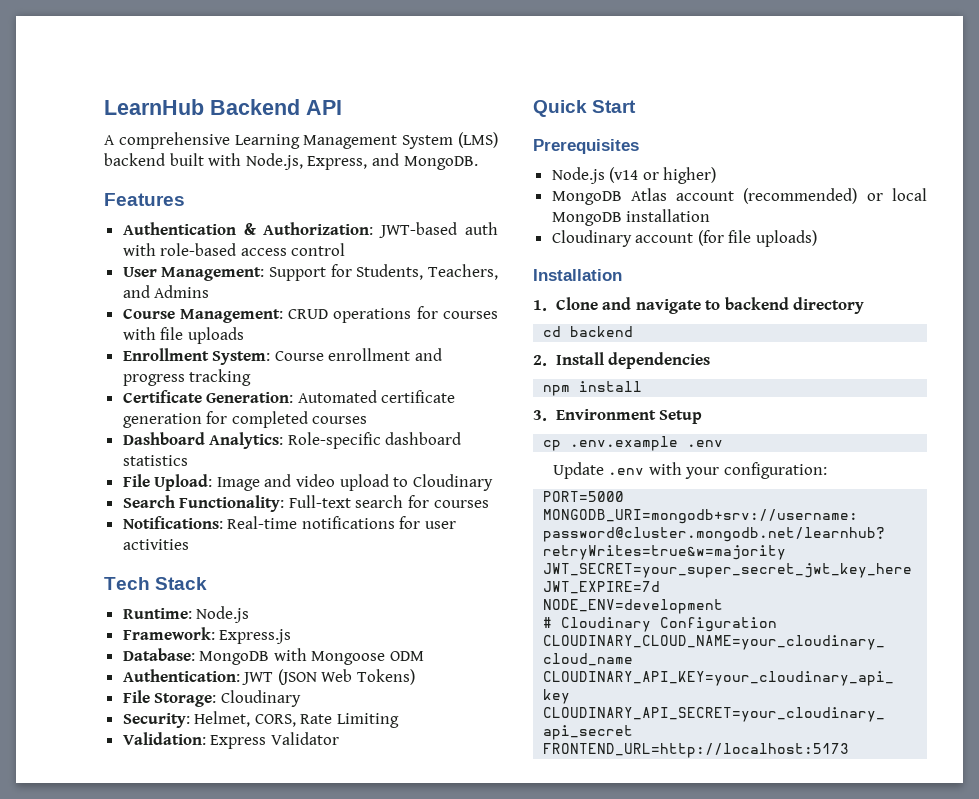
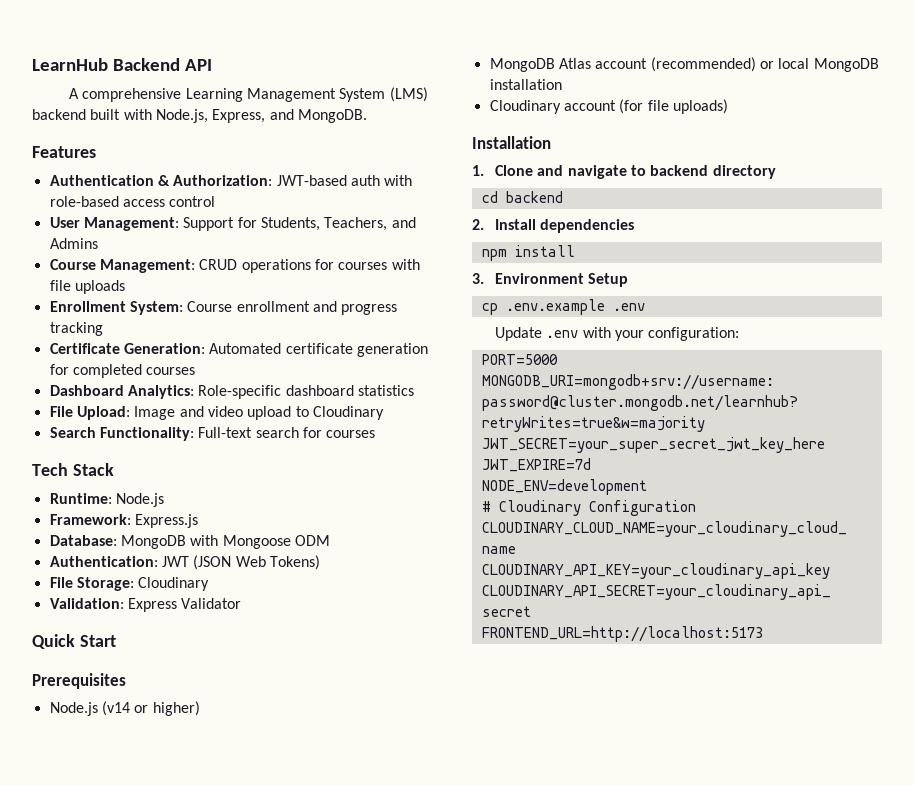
[122,516,457,529] [122,539,189,550] // Notifications: Real-time notifications for user activities -> (376, 434) none
[122,711,400,728] // Security: Helmet, CORS, Rate Limiting -> (210, 584) none

